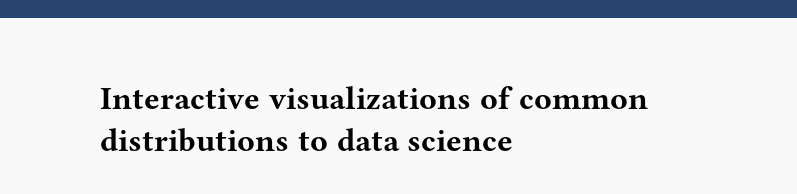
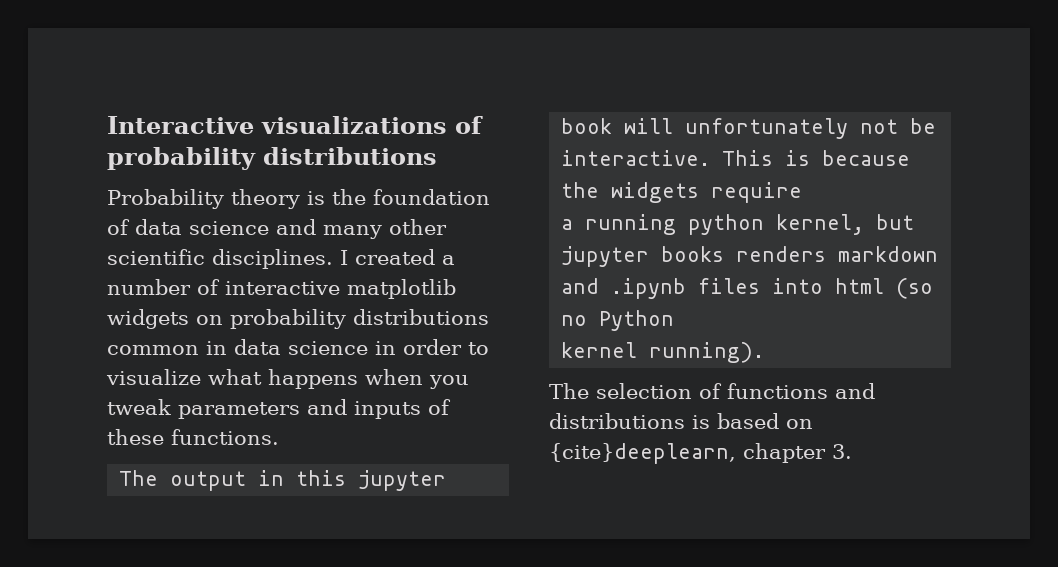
[519,95,649,109] [100,128,514,152] common distributions to data science -> [107,147,437,170] [107,189,490,209] [107,219,447,239] [107,249,455,269] [107,279,456,299] [107,309,489,329] [107,339,489,355] [106,369,469,389] [107,399,451,419] [107,429,279,445] [119,470,447,491] [561,118,937,139] [561,150,911,166] [561,182,803,203] [561,214,915,235] [561,246,939,267] [561,278,934,299] [561,310,675,331] [561,342,765,363] [549,383,875,399] [549,413,813,429] [549,443,852,464] probability distributions // Probability theory is the foundation of data science and many other scientific disciplines. I created a number of interactive matplotlib widgets on probability distributions common in data science in order to visualize what happens when you tweak parameters and inputs of these functions. // The output in this jupyter book will unfortunately not be interactive. This is because the widgets require // a running python kernel, but jupyter books renders markdown and .ipynb files into html (so no Python // kernel running). // The selection of functions and distributions is based on {cite}deeplearn, chapter 3.

